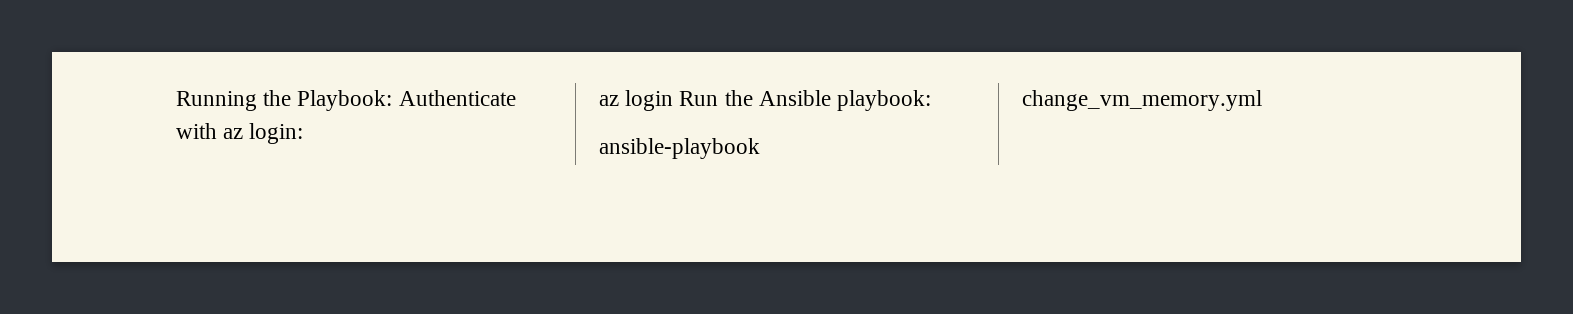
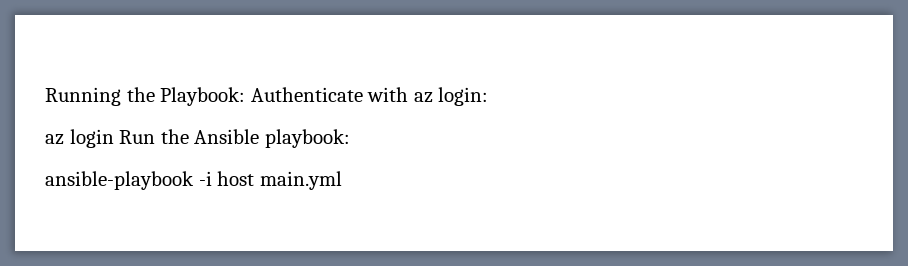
[1022,90,1262,111] change_vm_memory.yml -> [198,171,342,190] -i host main.yml

